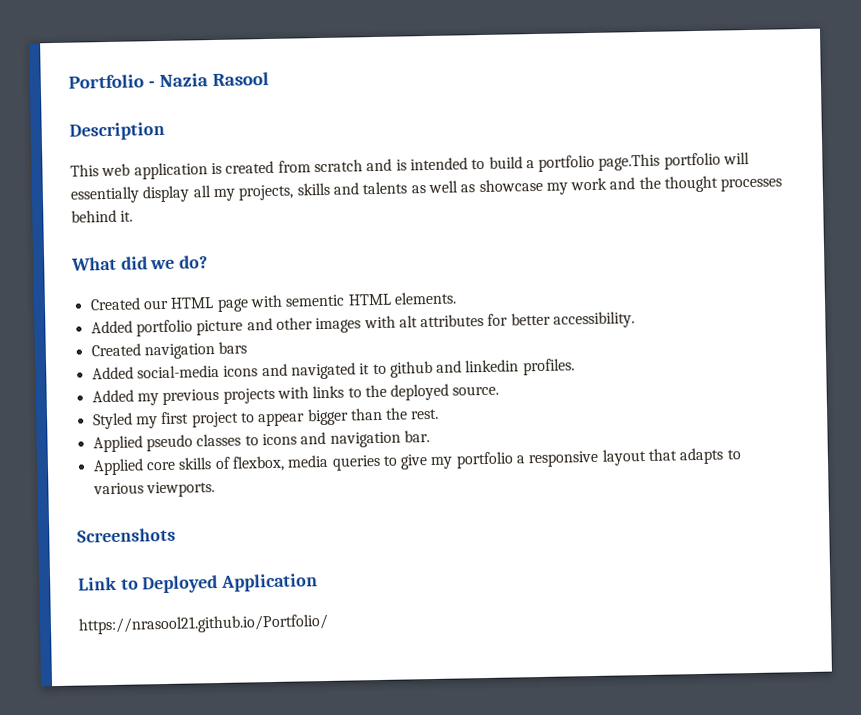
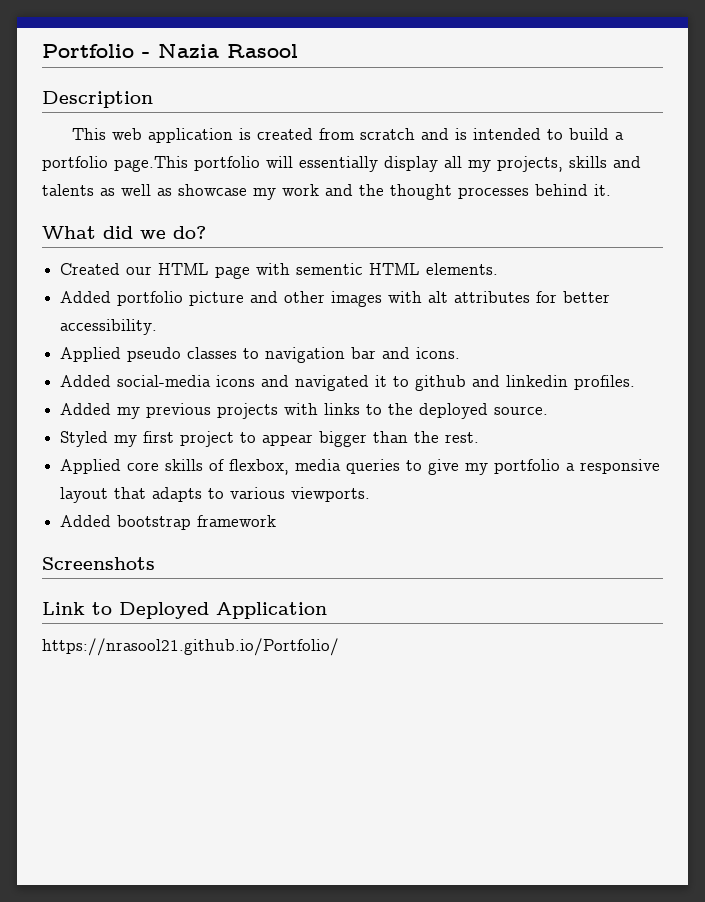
[90,341,248,360] Created navigation bars -> [60,347,461,363] Applied pseudo classes to navigation bar and icons.
[92,430,430,453] // Applied pseudo classes to icons and navigation bar. -> (480, 437) none
(215, 489) none -> [60,515,277,530] // Added bootstrap framework

